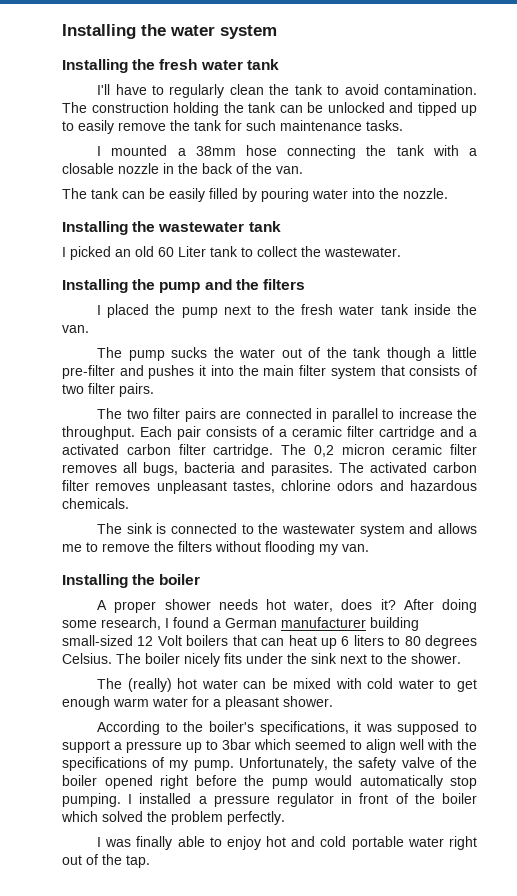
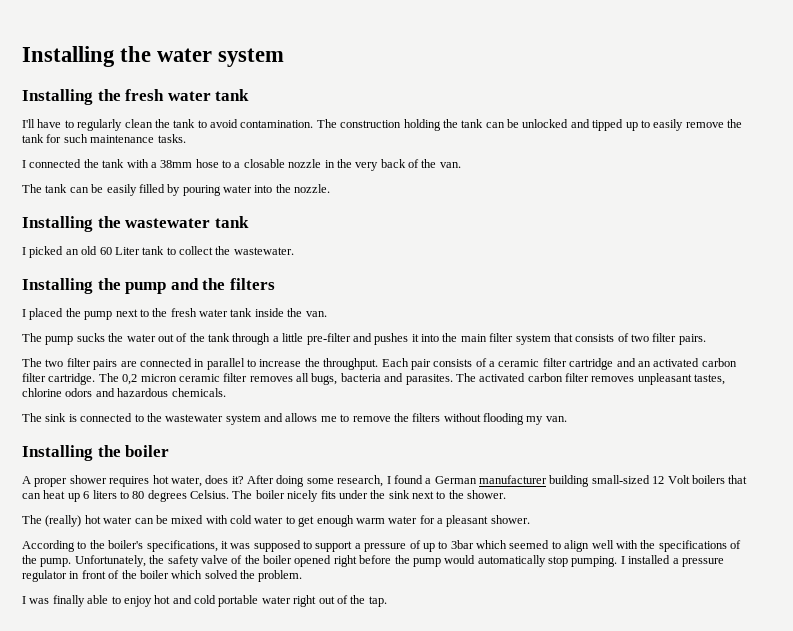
[111,145,459,159] mounted a 38mm hose connecting the tank with -> [29,159,231,168] connected the tank with a 38mm hose to
(198, 168) none -> [355,162,379,171] very
[386,347,431,361] though -> [232,333,271,345] through
[469,429,477,437] a -> [637,361,651,367] an
[218,599,258,610] needs -> [109,476,150,487] requires
(182, 747) none -> [409,540,421,549] of
[169,760,189,771] my -> [22,555,37,564] the
[171,811,285,825] problem perfectly. -> [258,570,303,582] problem.

